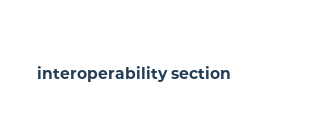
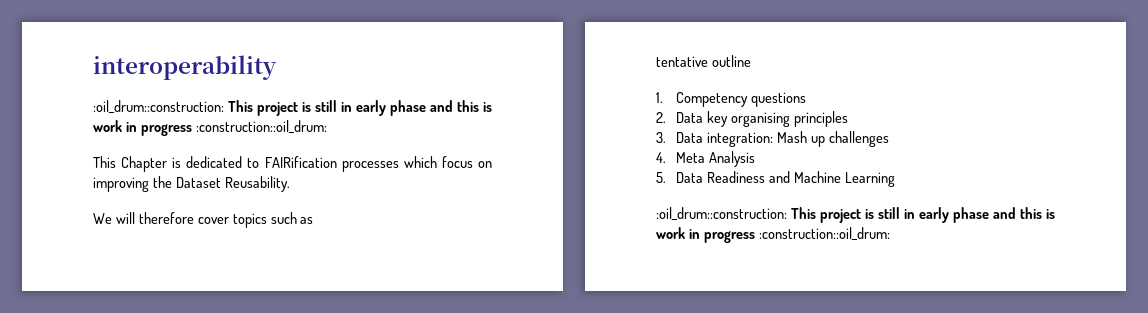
[171,66,232,79] section -> [93,100,492,116] [93,120,327,136] [93,156,493,172] [93,176,290,192] [93,212,314,228] [656,55,751,67] [656,92,807,107] [656,111,849,127] [656,131,889,147] [656,151,756,167] [656,171,895,187] [656,207,1055,223] [656,227,890,243] // :oil_drum::construction: This project is still in early phase and this is work in progress :construction::oil_drum: // This Chapter is dedicated to FAIRification processes which focus on improving the Dataset Reusability. // We will therefore cover topics such as // tentative outline // 1. Competency questions // 2. Data key organising principles // 3. Data integration: Mash up challenges // 4. Meta Analysis // 5. Data Readiness and Machine Learning // :oil_drum::construction: This project is still in early phase and this is work in progress :construction::oil_drum:

